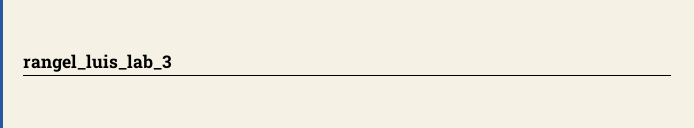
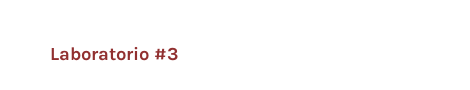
[23,54,172,72] rangel_luis_lab_3 -> [50,46,179,61] Laboratorio #3

